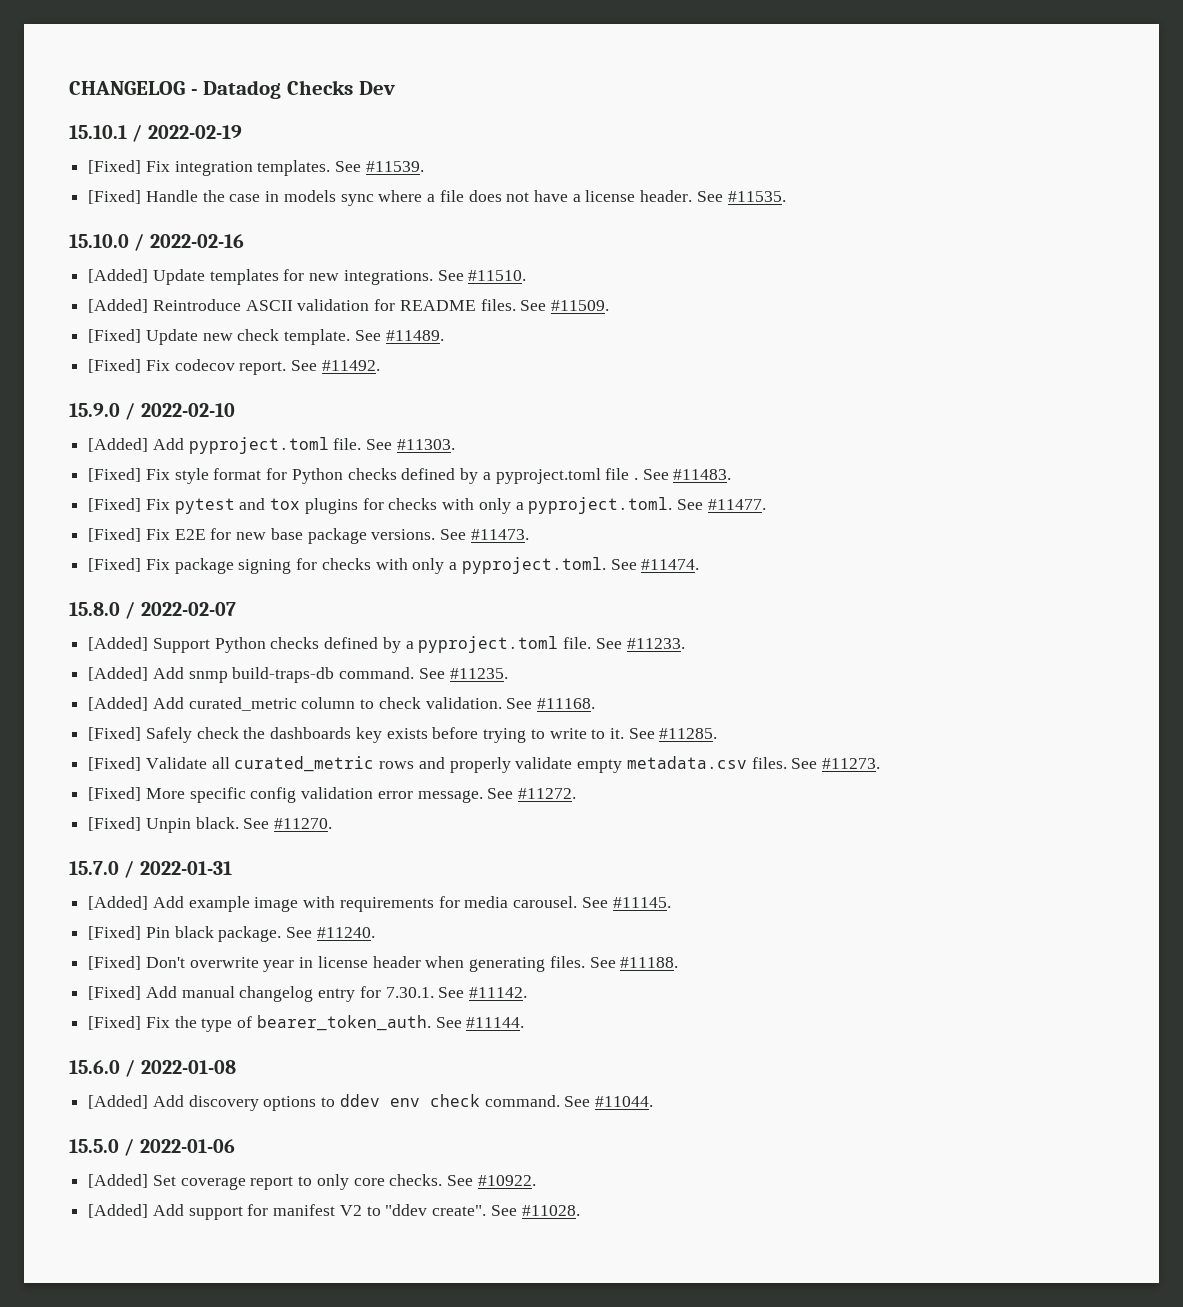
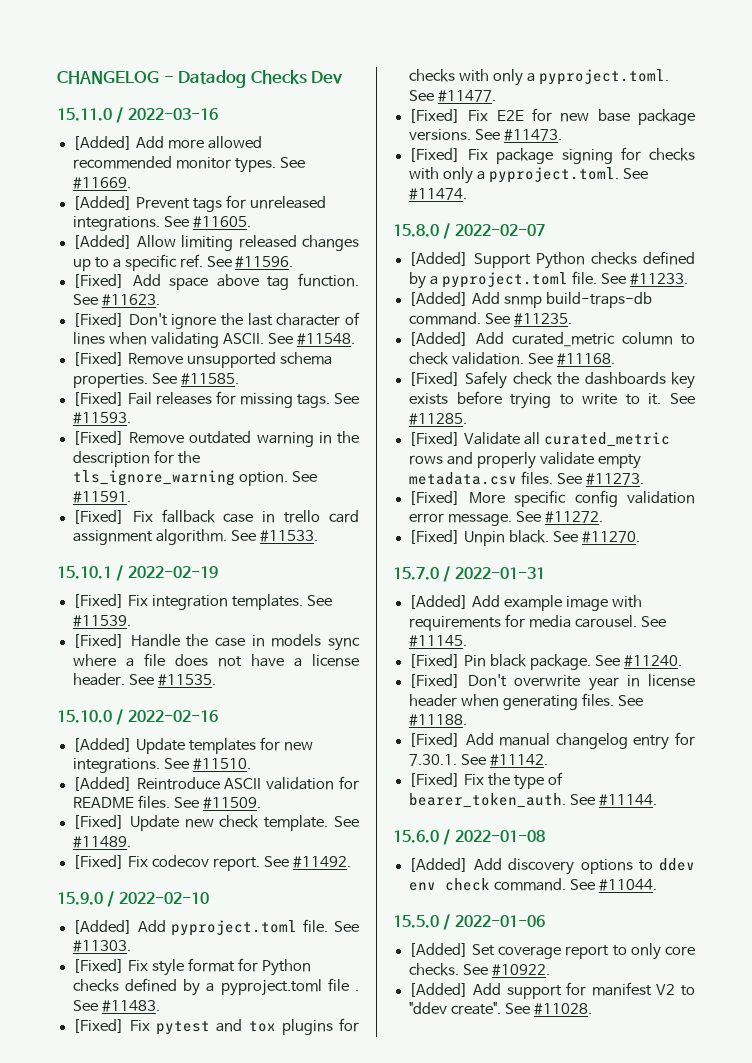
(395, 88) none -> [57,107,218,123] [72,136,262,150] [72,156,305,173] [72,177,131,189] [72,195,326,212] [72,216,251,231] [72,235,360,251] [72,254,294,271] [72,273,360,290] [72,294,160,306] [72,312,361,329] [72,332,355,348] [72,352,332,368] [72,373,239,388] [72,391,359,408] [72,412,131,424] [72,431,359,447] [72,450,200,467] [72,470,317,486] [72,491,131,503] [72,509,359,524] [72,529,318,545] // 15.11.0 / 2022-03-16 // [Added] Add more allowed recommended monitor types. See #11669. // [Added] Prevent tags for unreleased integrations. See #11605. // [Added] Allow limiting released changes up to a specific ref. See #11596. // [Fixed] Add space above tag function. See #11623. // [Fixed] Don't ignore the last character of lines when validating ASCII. See #11548. // [Fixed] Remove unsupported schema properties. See #11585. // [Fixed] Fail releases for missing tags. See #11593. // [Fixed] Remove outdated warning in the description for the tls_ignore_warning option. See #11591. // [Fixed] Fix fallback case in trello card assignment algorithm. See #11533.

